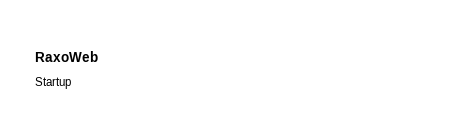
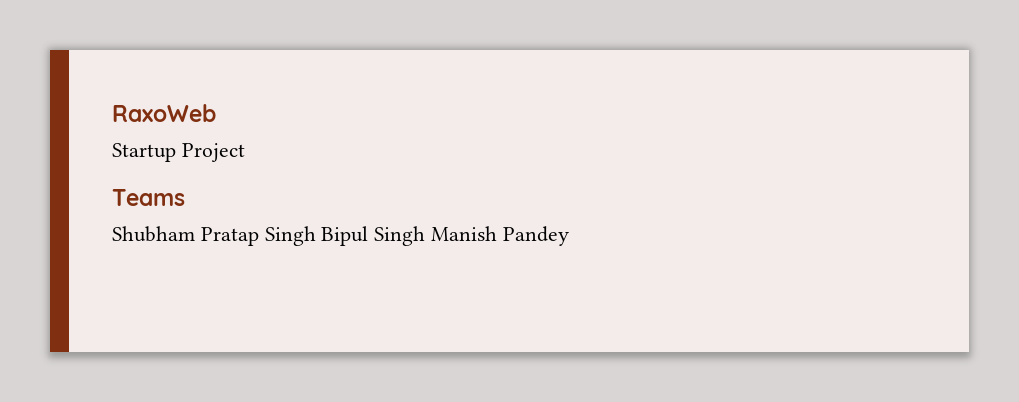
(71, 83) none -> [181,143,245,162] [112,189,185,206] [112,226,569,246] Project // Teams // Shubham Pratap Singh Bipul Singh Manish Pandey

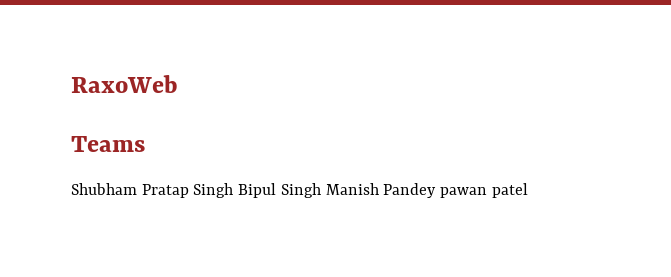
[112,143,245,162] // Startup Project -> (178, 84) none
(569, 236) none -> [440,183,528,198] pawan patel

